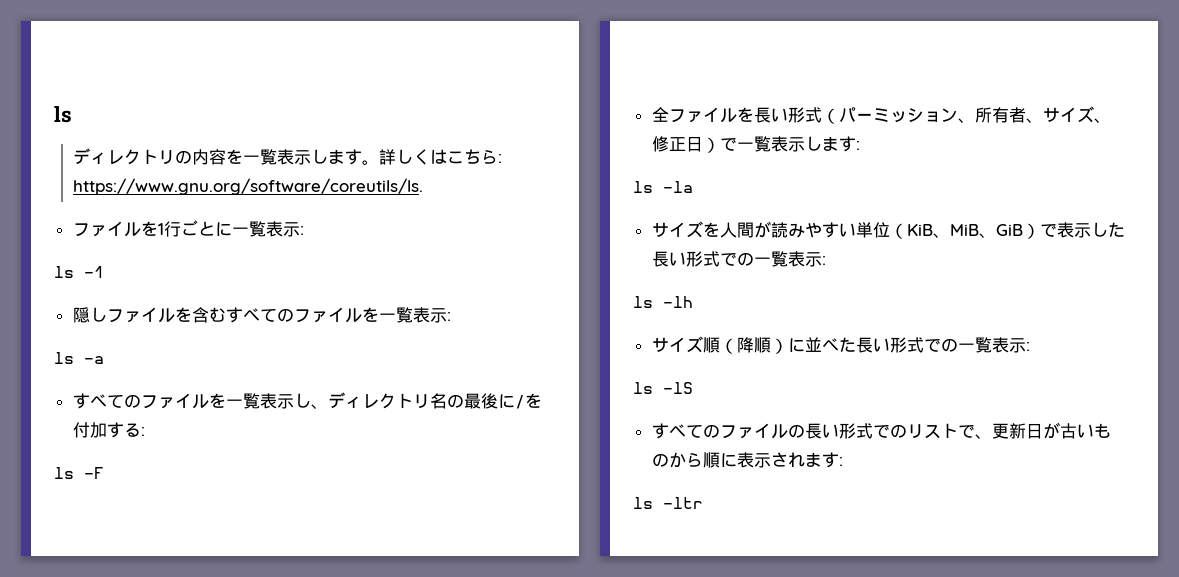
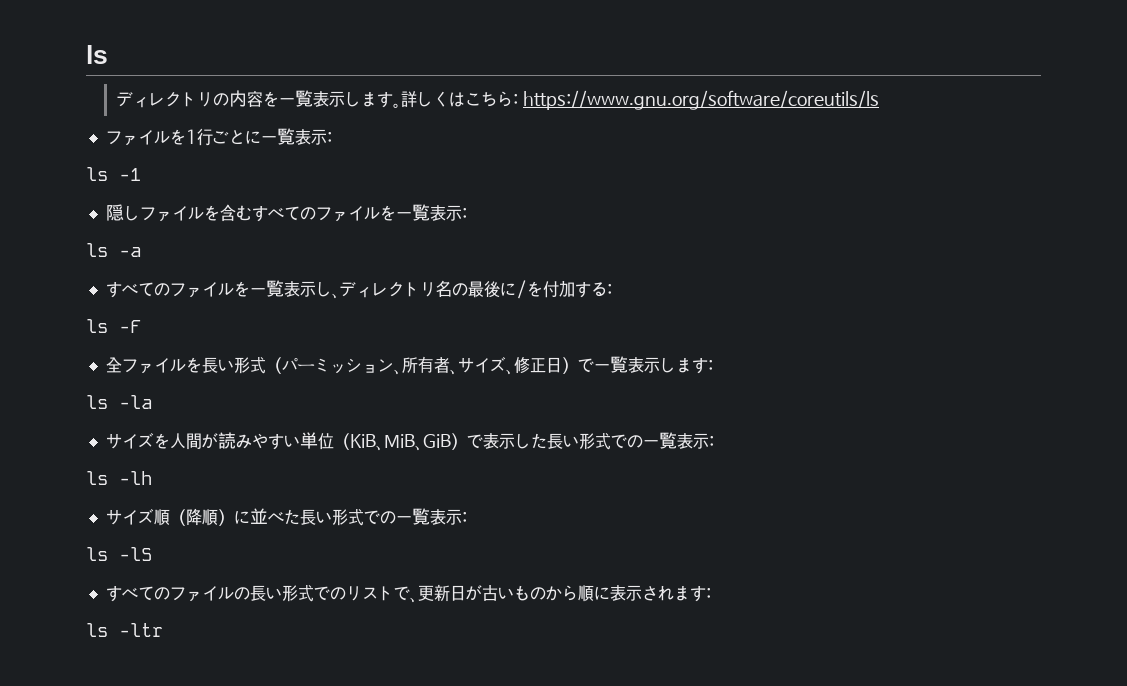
[72,178,423,195] https://www.gnu.org/software/coreutils/ls. -> [522,90,879,110] https://www.gnu.org/software/coreutils/ls

